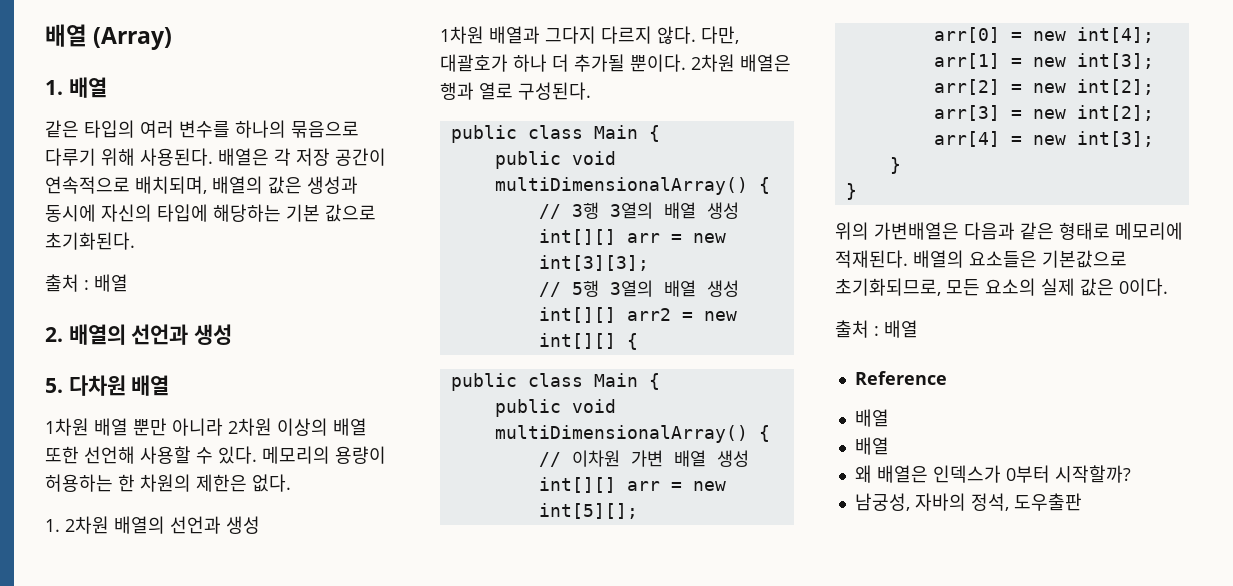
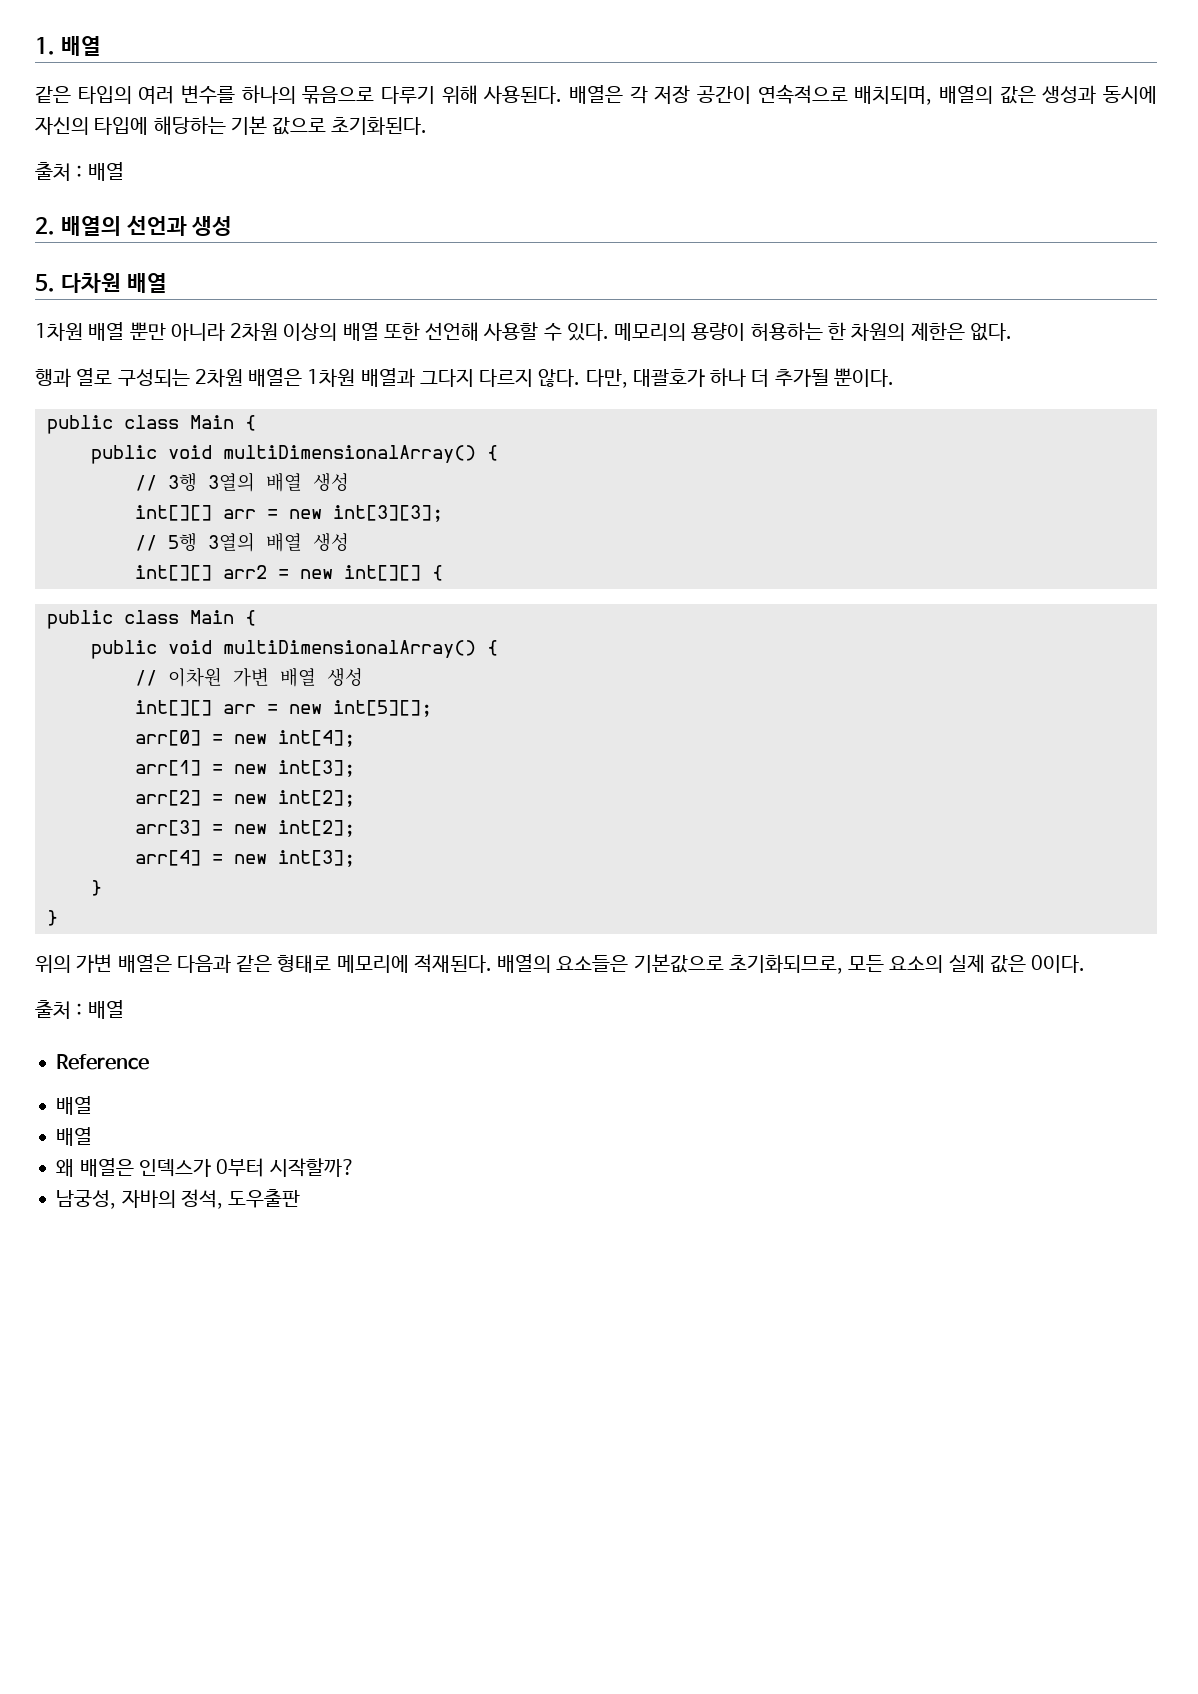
[45,24,173,50] 배열 (Array) // -> (35, 46) none
[45,516,260,534] 1. 2차원 배열의 선언과 생성 // -> [35,368,303,387] 행과 열로 구성되는 2차원 배열은
[691,54,791,72] [440,82,591,100] 2차원 배열은 행과 열로 구성된다. -> (894, 377) none
[874,222,959,240] 가변배열은 -> [76,954,172,973] 가변 배열은

